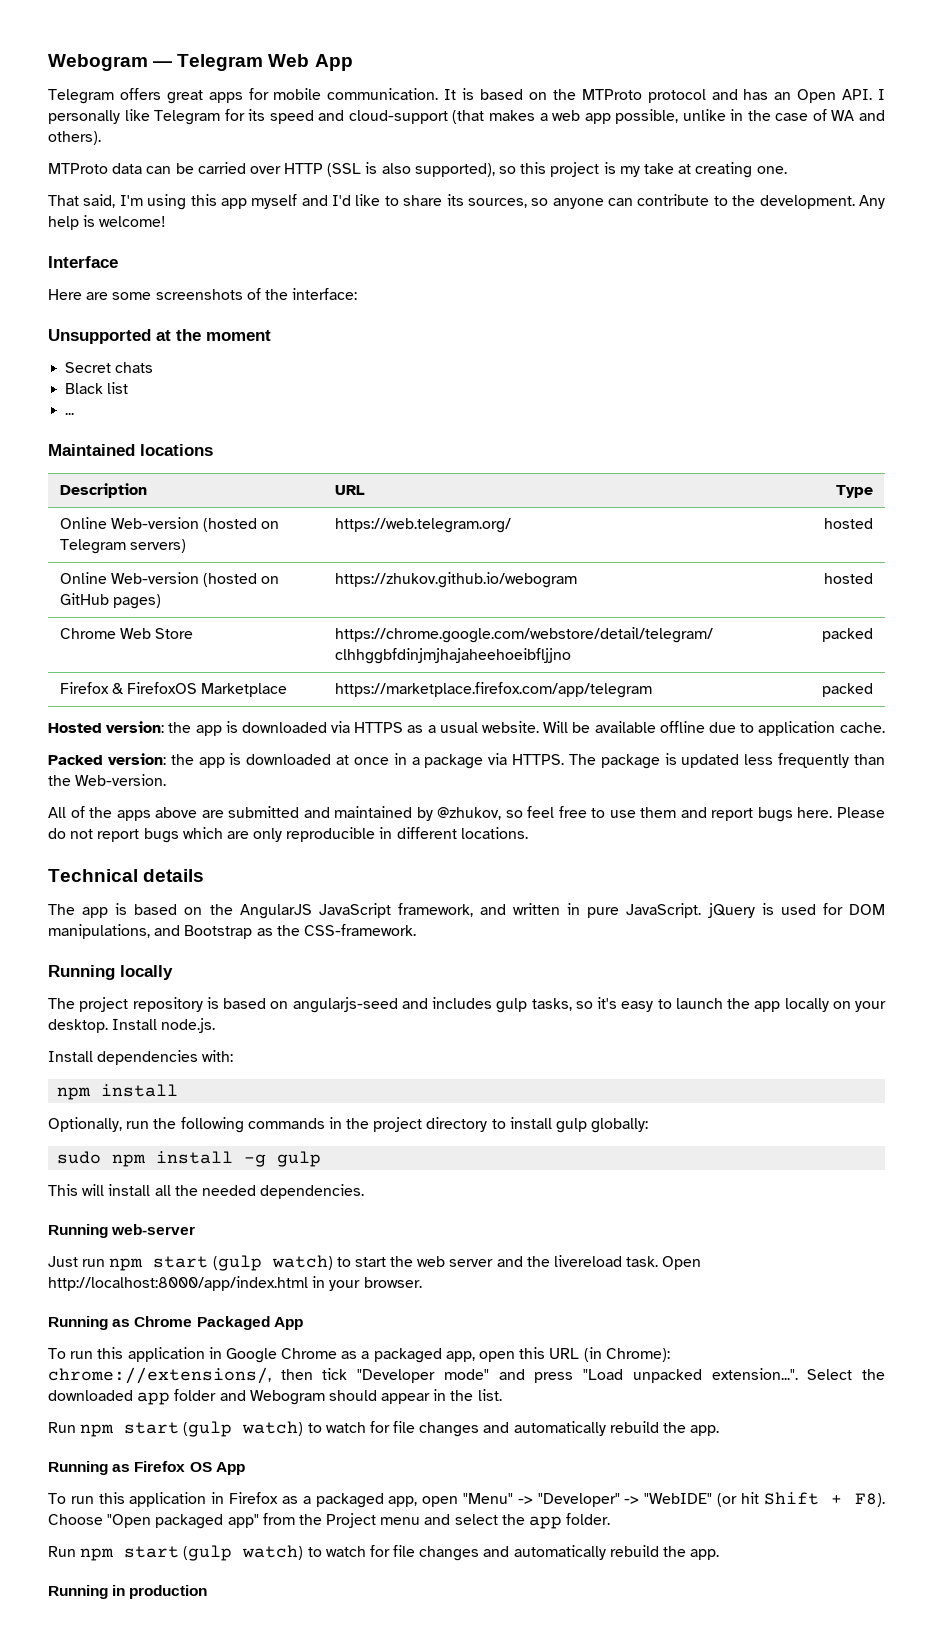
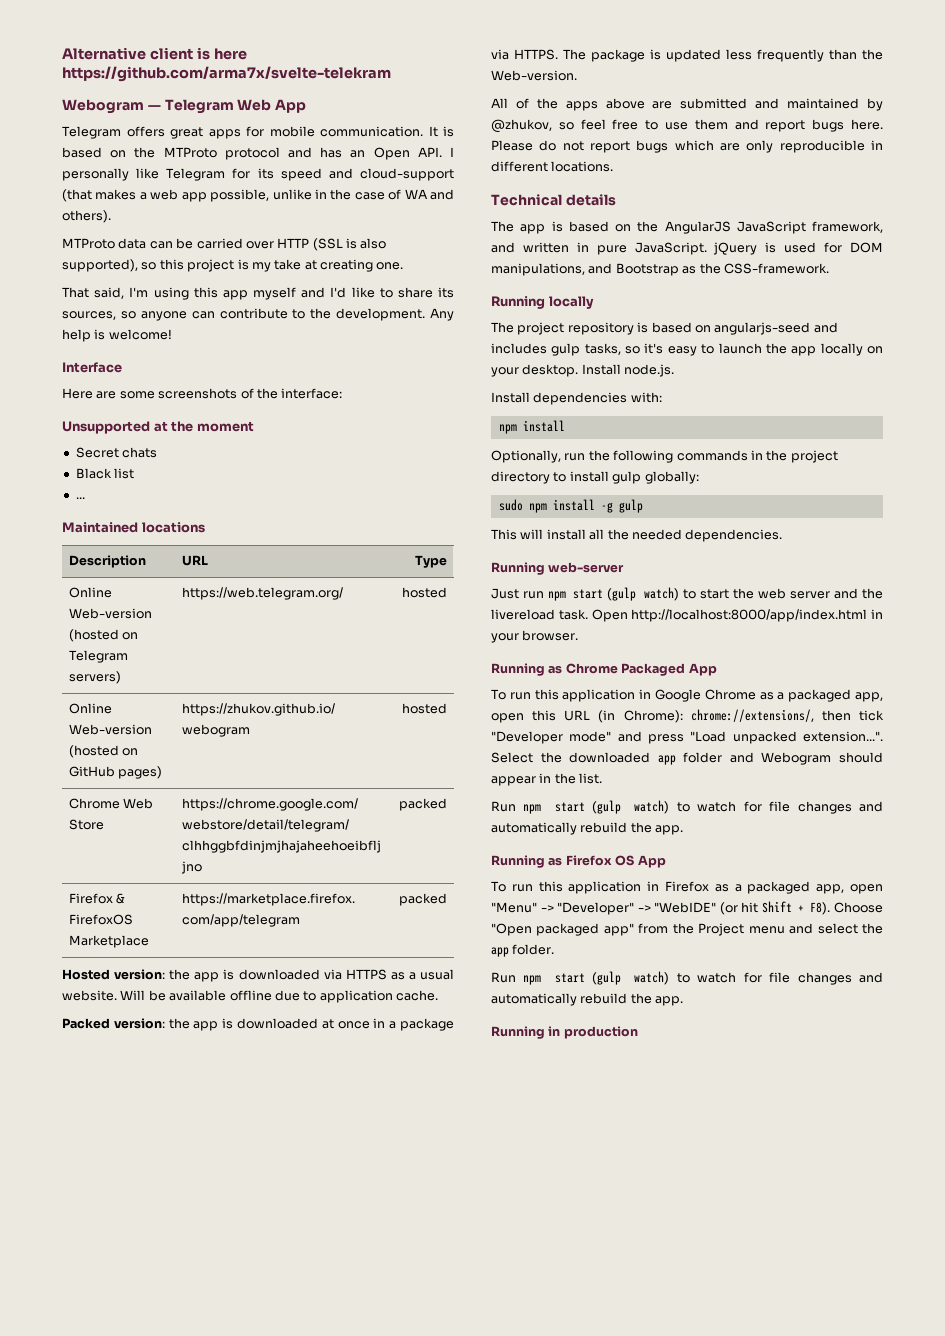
(48, 62) none -> [62,47,247,60] [62,66,391,82] Alternative client is here https://github.com/arma7x/svelte-telekram //

